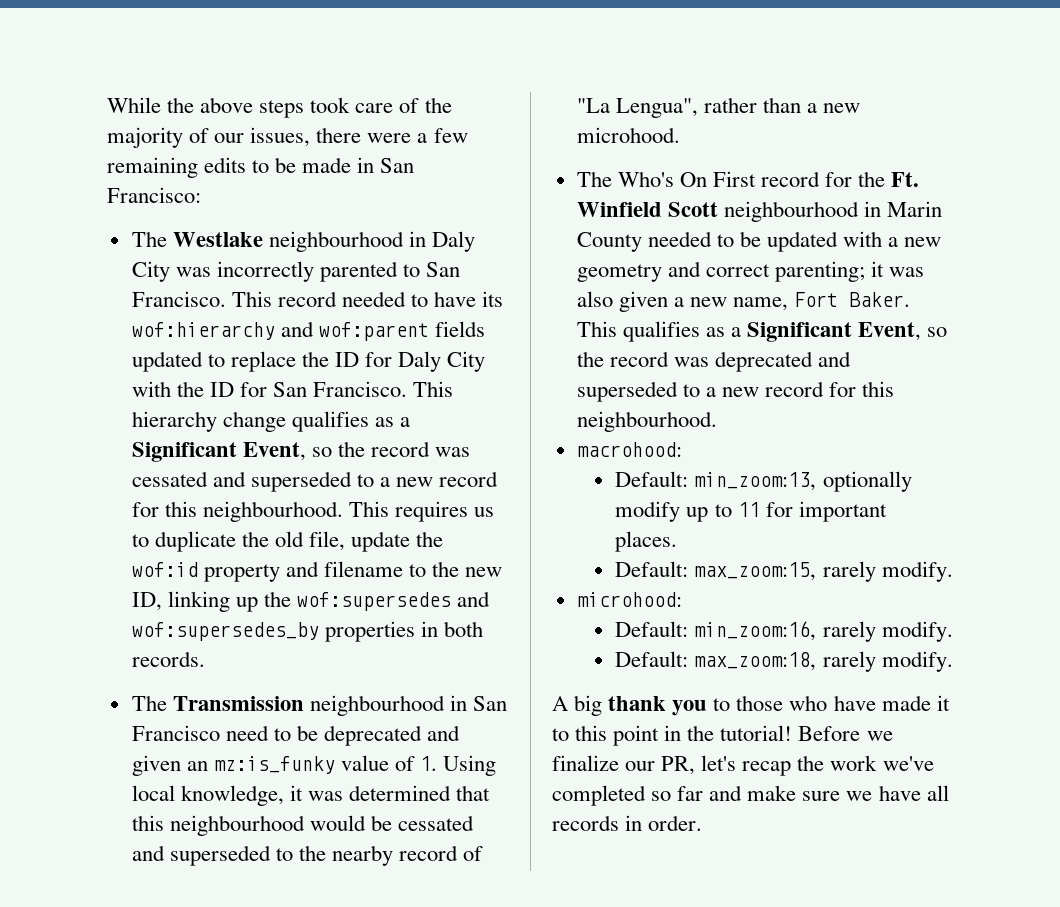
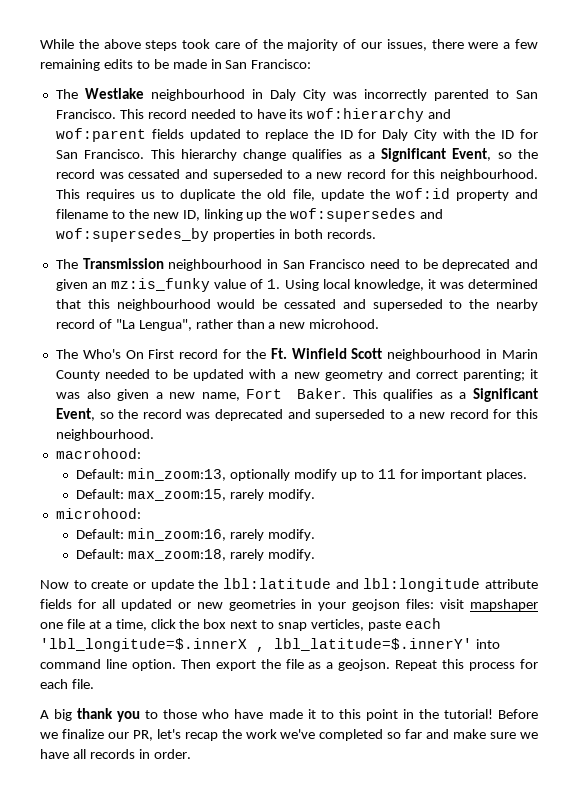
(953, 661) none -> [40,578,538,592] [40,599,538,611] [40,618,441,631] [40,638,500,652] [40,659,538,671] [40,679,94,689] // Now to create or update the lbl:latitude and lbl:longitude attribute fields for all updated or new geometries in your geojson files: visit mapshaper one file at a time, click the box next to snap verticles, paste each 'lbl_longitude=$.innerX , lbl_latitude=$.innerY' into command line option. Then export the file as a geojson. Repeat this process for each file.

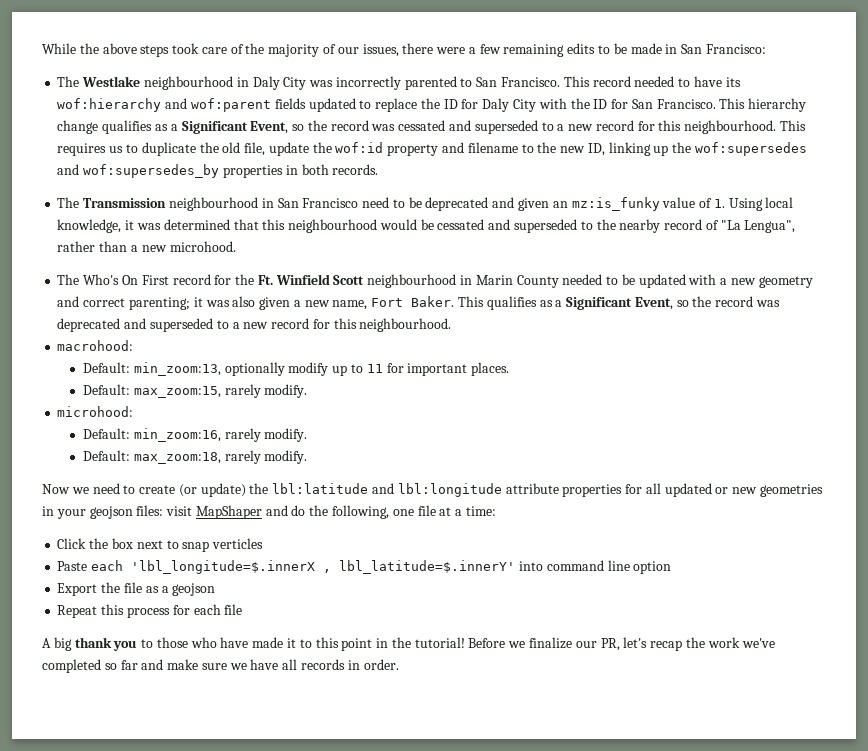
[73,579,194,591] to create or update -> [71,483,246,497] we need to create (or update)
[40,599,72,609] fields -> [562,484,623,497] properties
[470,599,538,611] mapshaper -> [195,505,390,519] MapShaper and do the following,
[115,619,176,631] time, click -> [465,506,496,516] [57,538,87,549] time: // Click
[311,619,401,631] verticles, paste -> [212,538,264,549] [57,561,88,571] verticles // Paste
[131,659,256,671] option. Then export -> [633,561,672,574] [57,583,98,596] option // Export
[338,659,391,671] geojson. -> [172,583,216,596] geojson //
[71,679,94,689] file. -> [224,604,243,615] file

